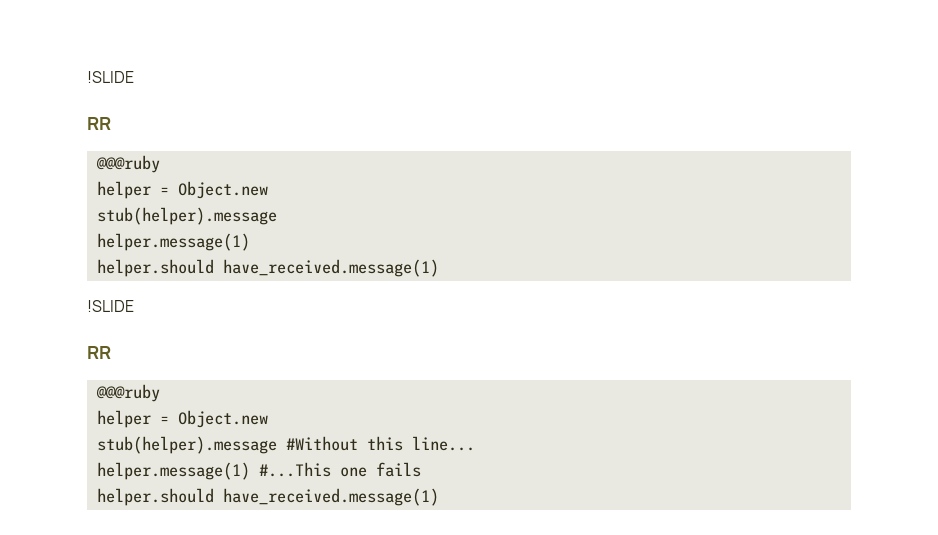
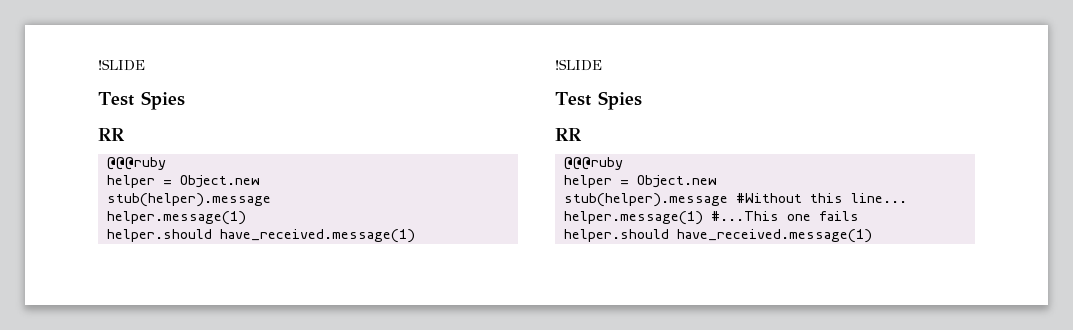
[87,71,134,83] !SLIDE -> [98,59,145,71] [98,91,185,110] !SLIDE // Test Spies
(134, 306) none -> [555,91,642,110] // Test Spies

